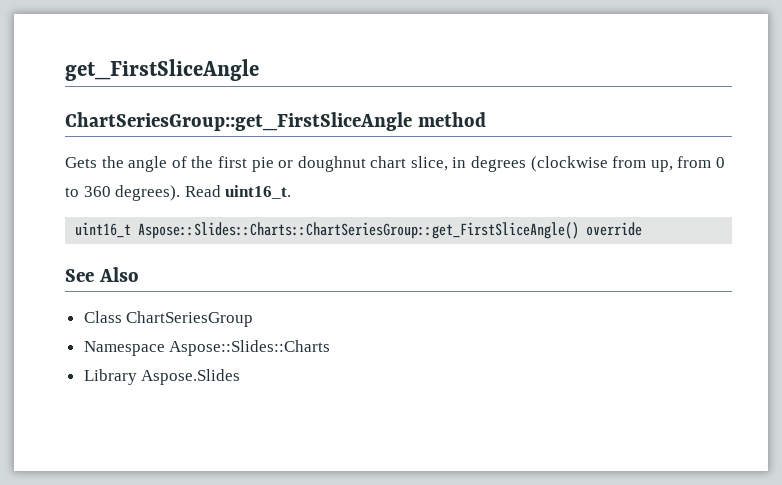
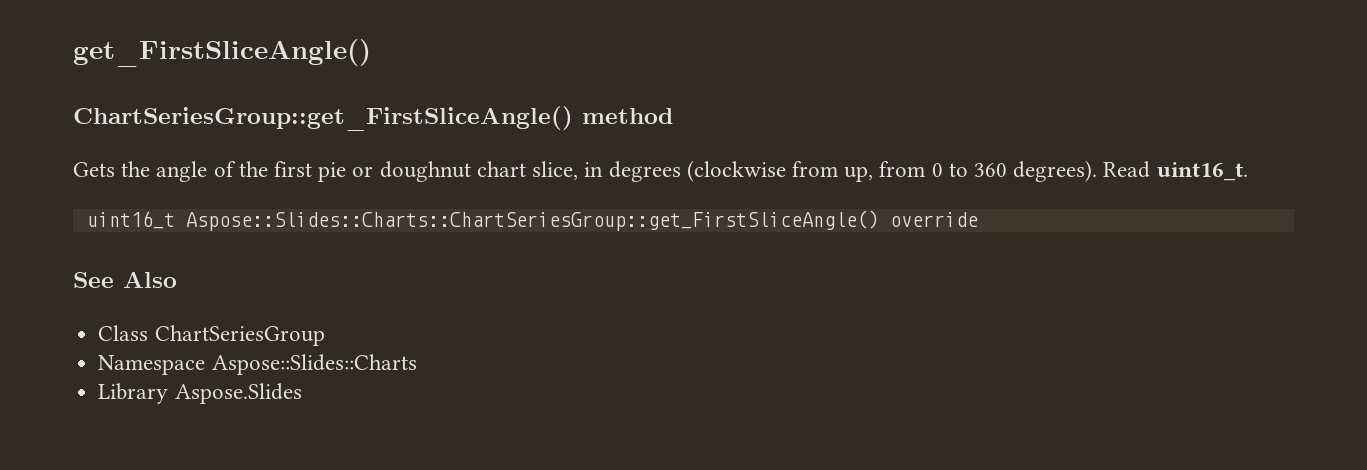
[65,59,259,81] [65,112,412,131] get_FirstSliceAngle // ChartSeriesGroup::get_FirstSliceAngle -> [73,39,371,67] [73,106,573,131] get_FirstSliceAngle() // ChartSeriesGroup::get_FirstSliceAngle()

